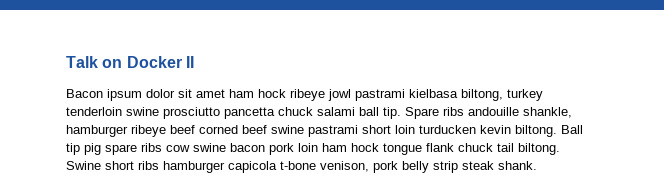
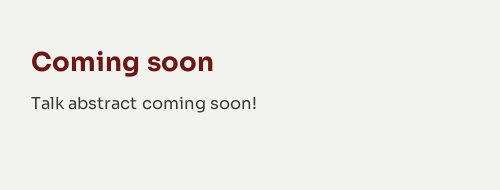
[66,56,194,68] [66,89,543,101] [66,107,572,119] [66,125,583,137] [66,143,560,155] [66,161,537,173] Talk on Docker II // Bacon ipsum dolor sit amet ham hock ribeye jowl pastrami kielbasa biltong, turkey tenderloin swine prosciutto pancetta chuck salami ball tip. Spare ribs andouille shankle, hamburger ribeye beef corned beef swine pastrami short loin turducken kevin biltong. Ball tip pig spare ribs cow swine bacon pork loin ham hock tongue flank chuck tail biltong. Swine short ribs hamburger capicola t-bone venison, pork belly strip steak shank. -> [31,51,215,77] [31,96,258,113] Coming soon // Talk abstract coming soon!

